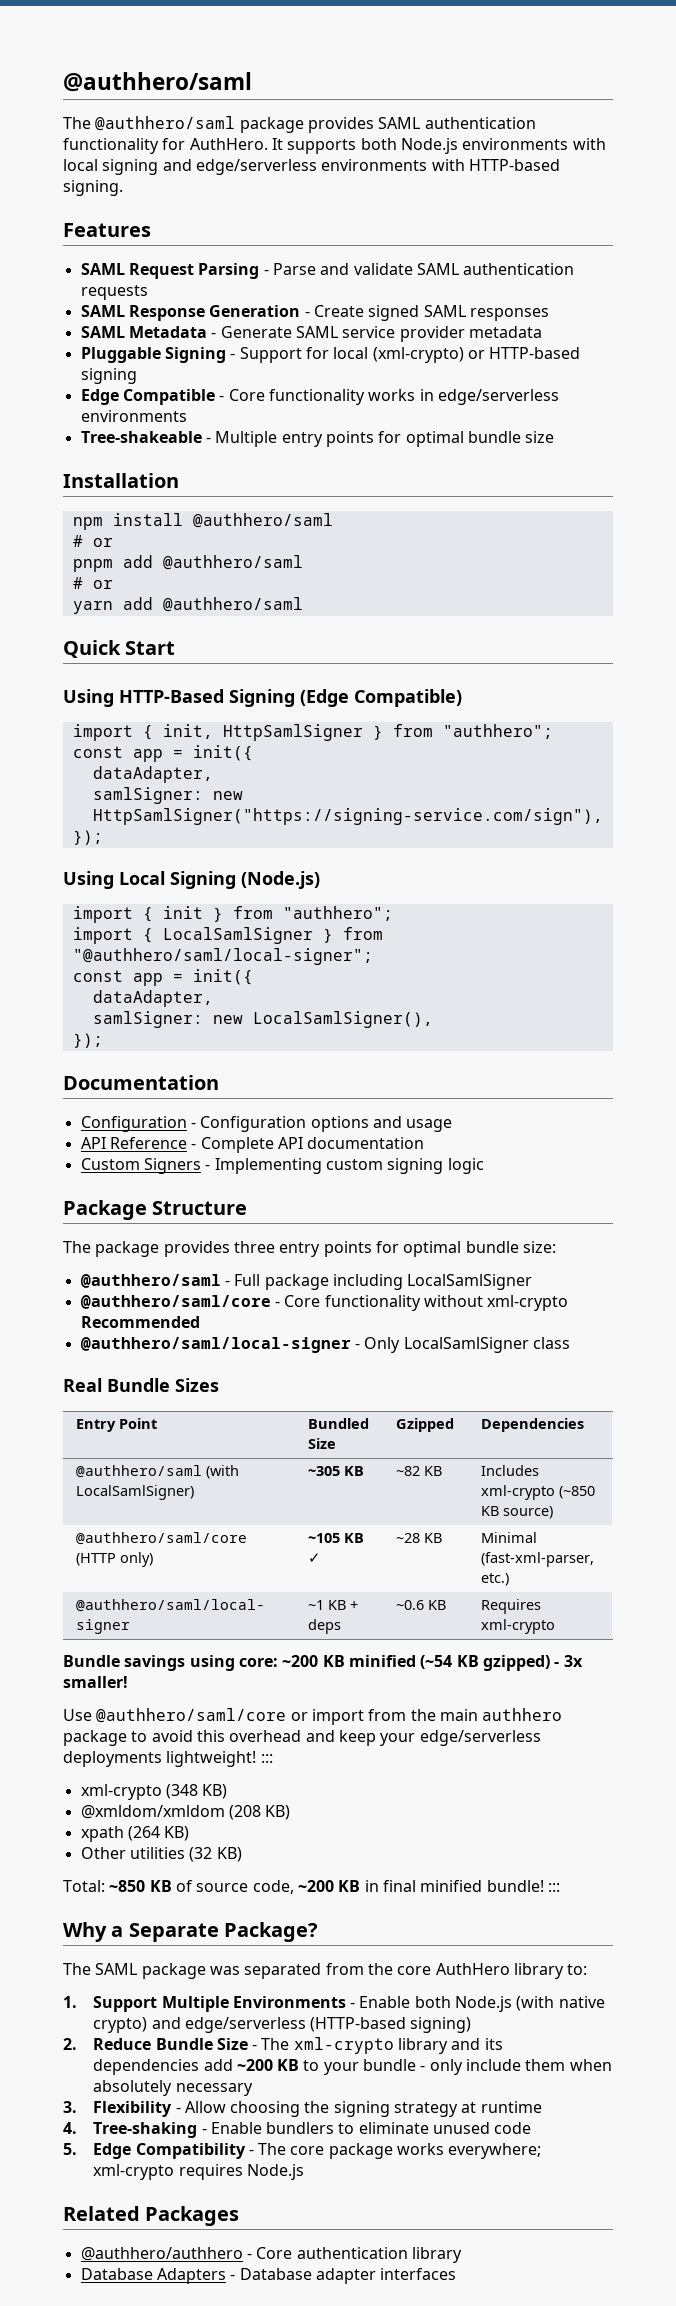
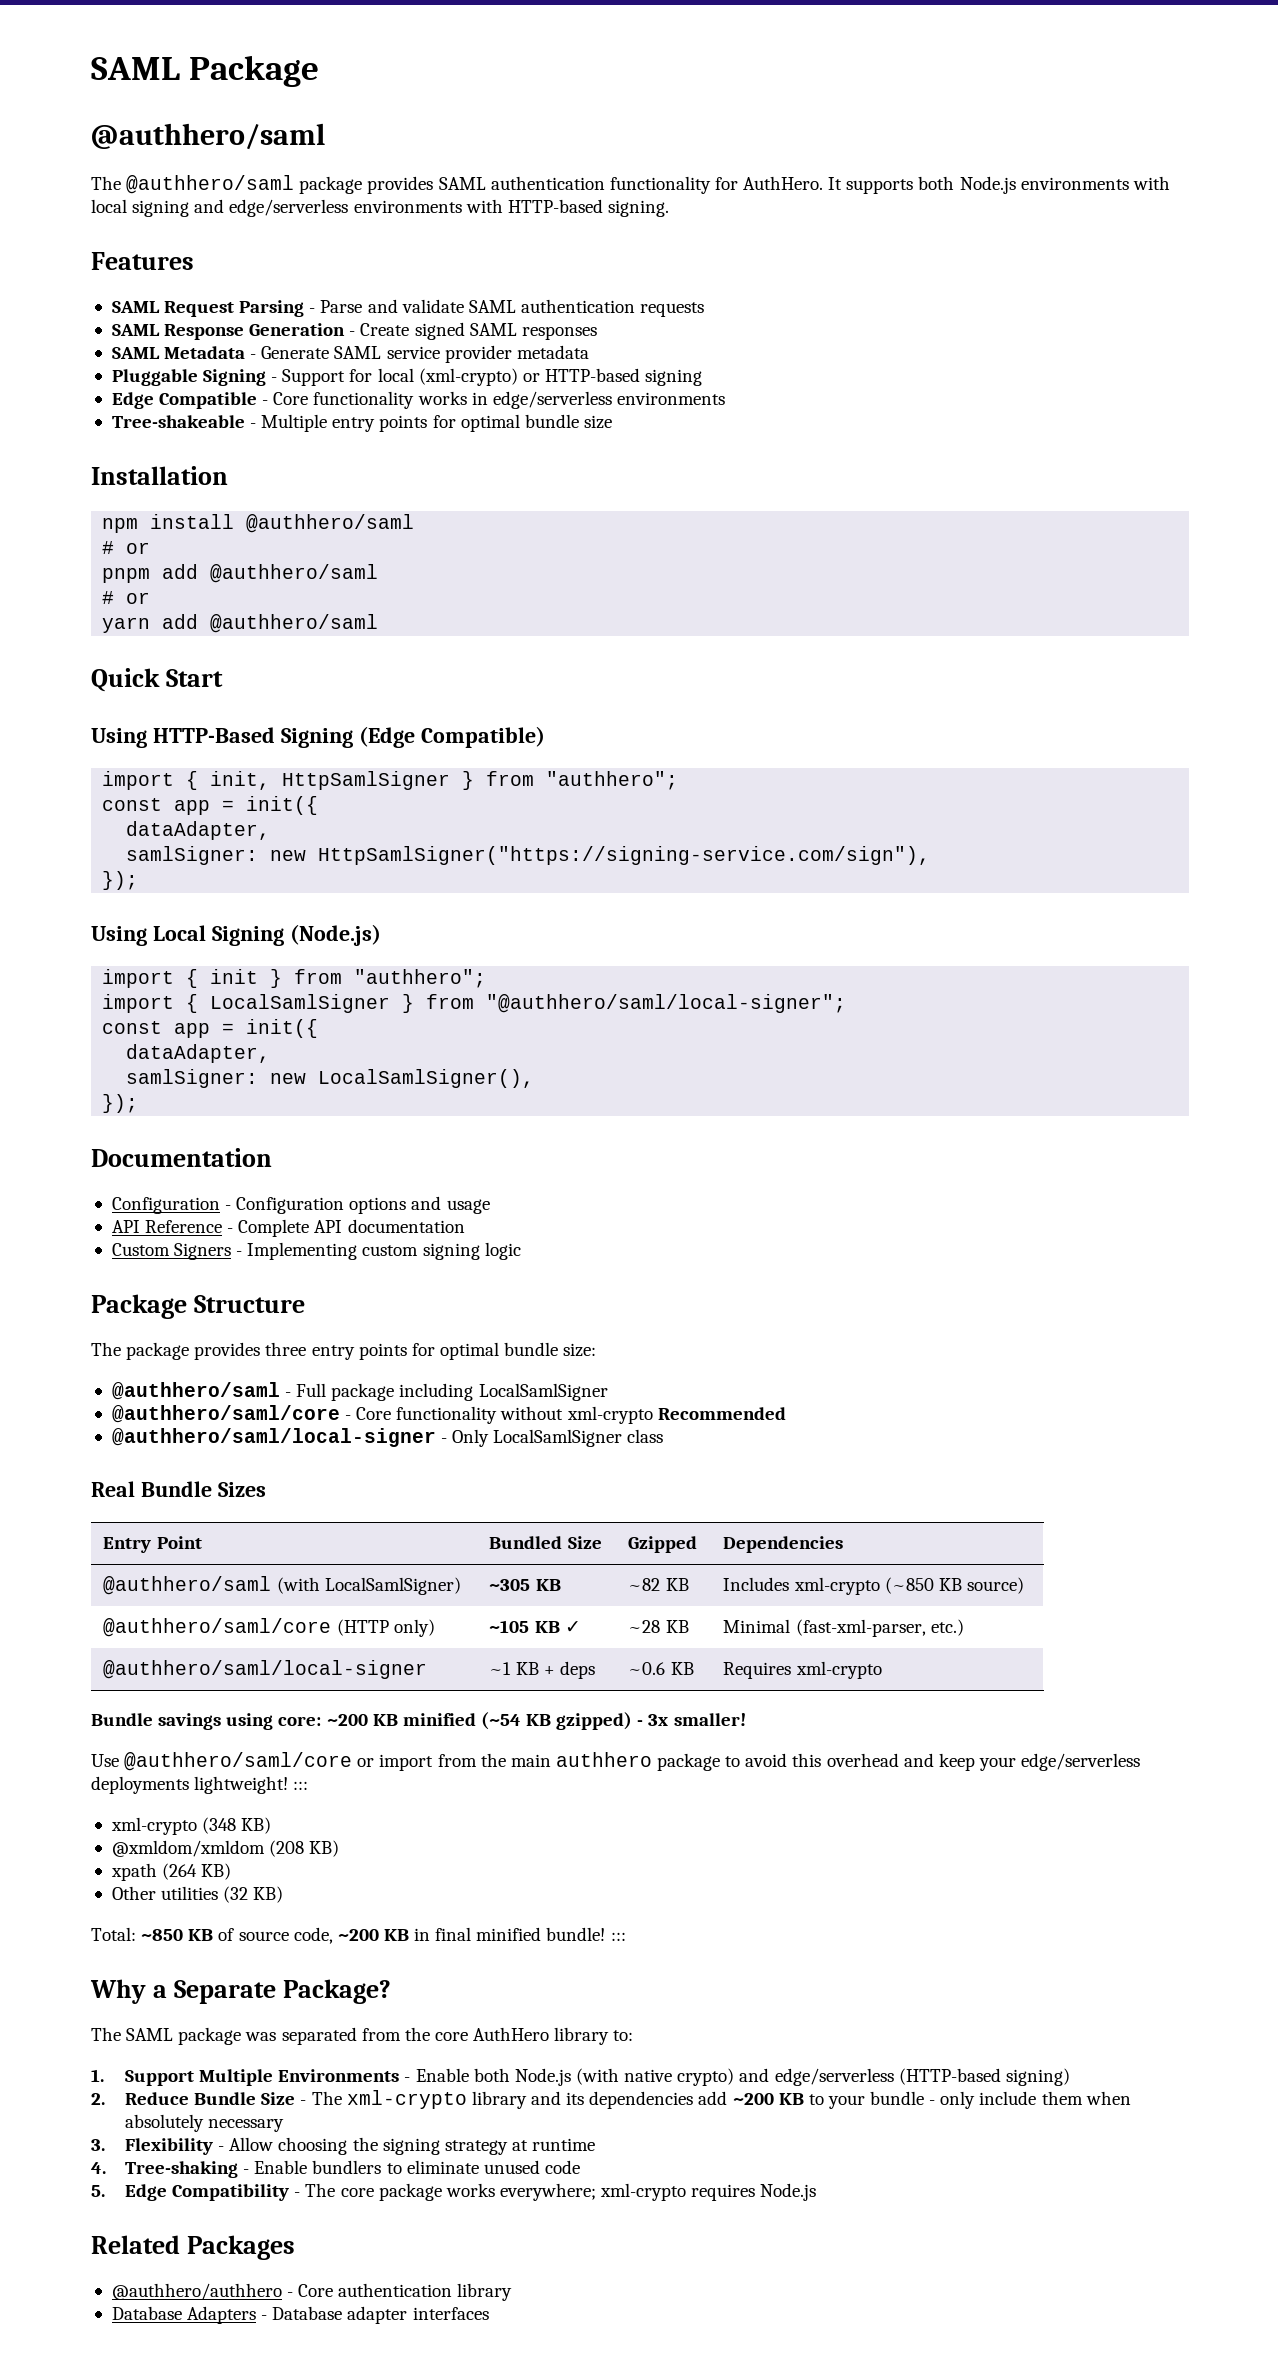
(63, 82) none -> [91,55,320,87] SAML Package //

